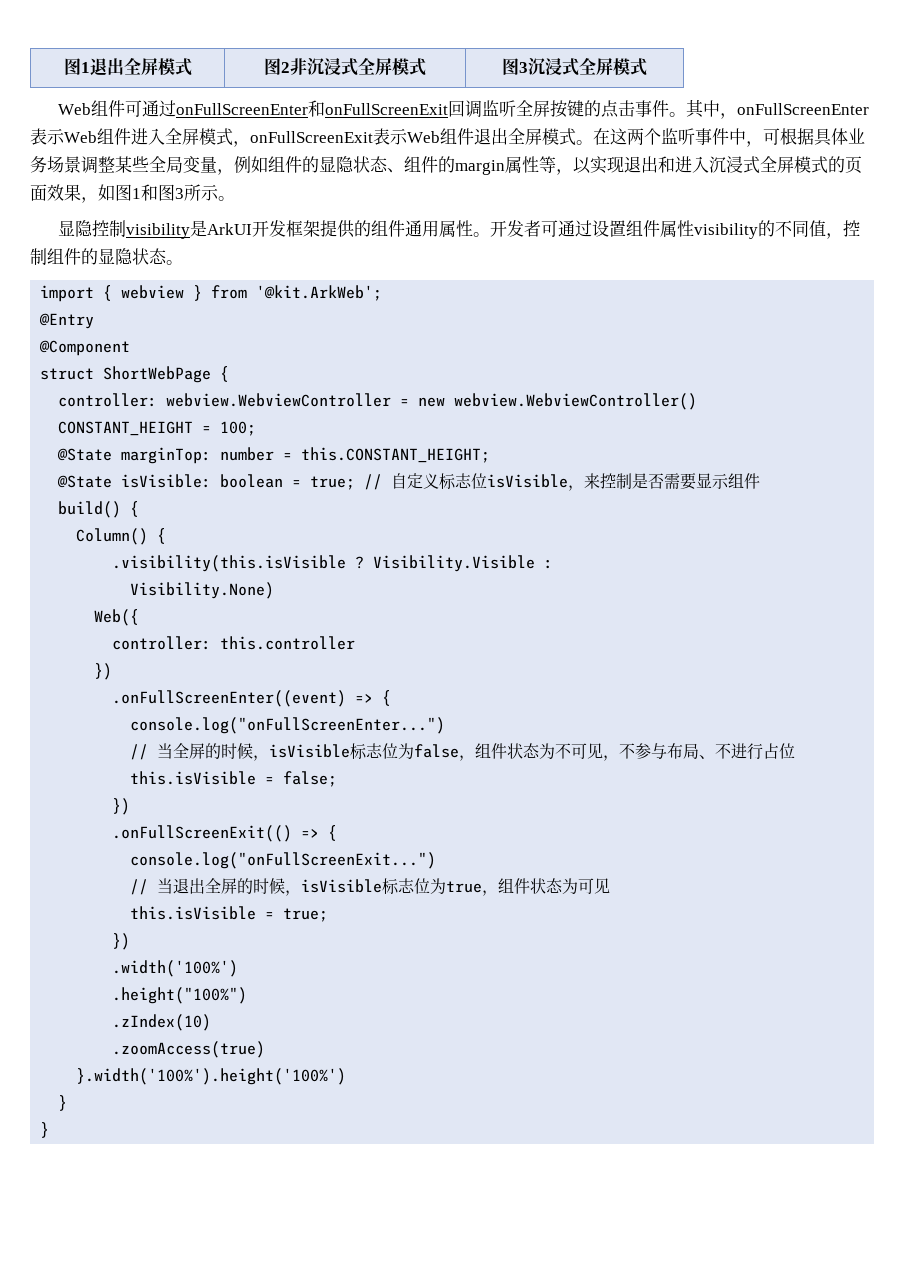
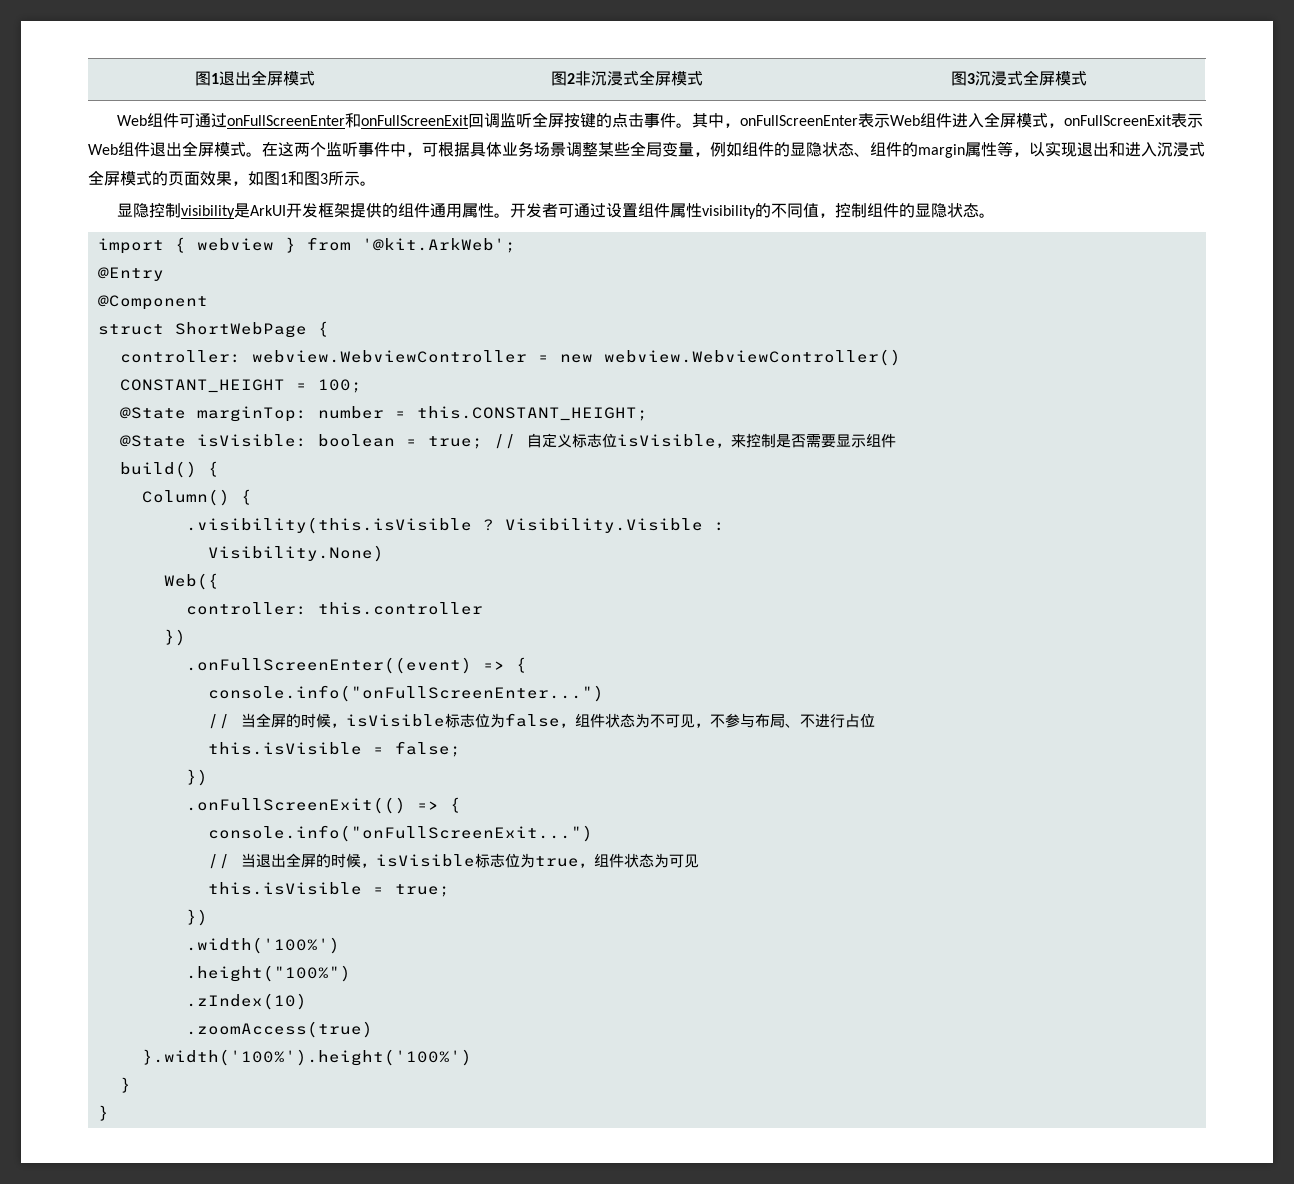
[130,717,446,734] console.log("onFullScreenEnter...") -> [207,685,604,702] console.info("onFullScreenEnter...")
[130,852,437,869] console.log("onFullScreenExit...") -> [207,825,593,842] console.info("onFullScreenExit...")

